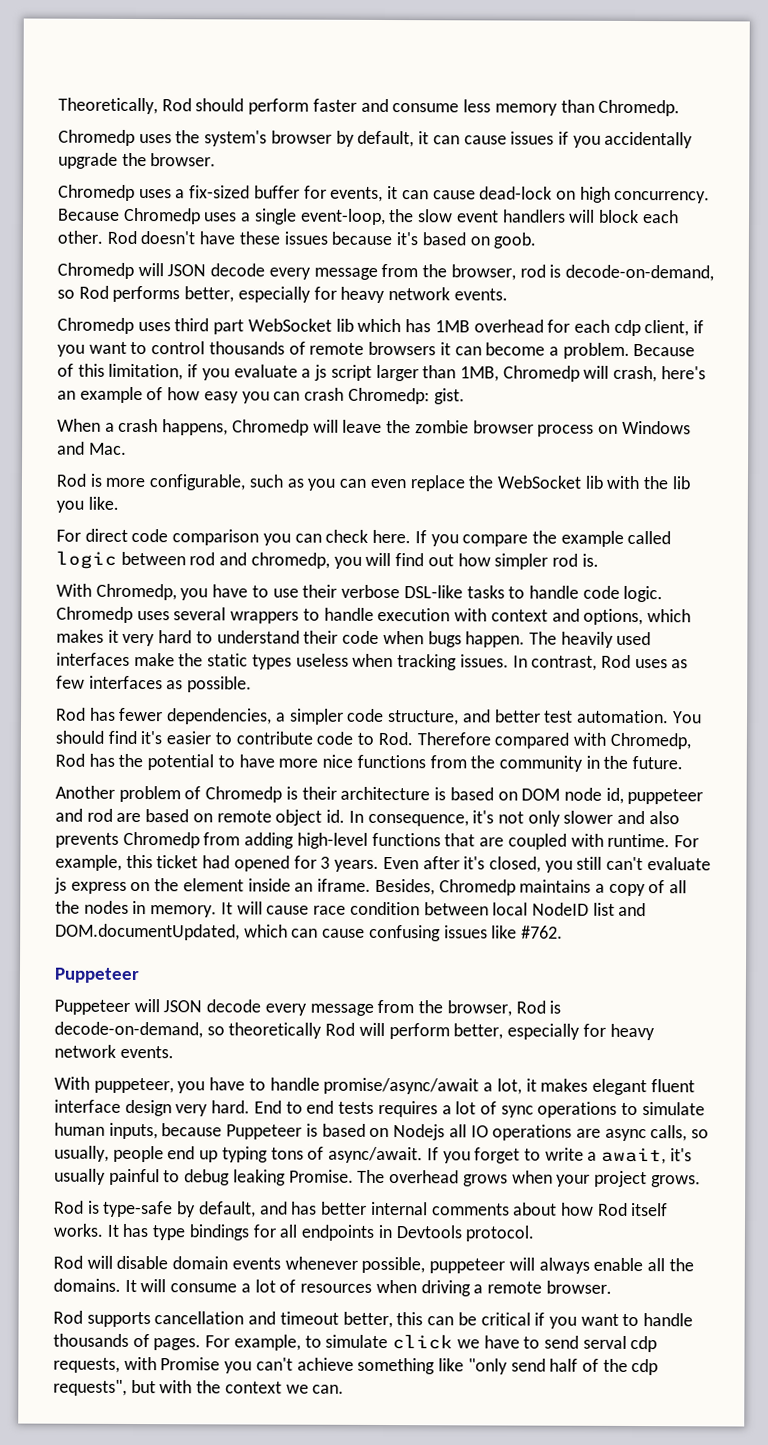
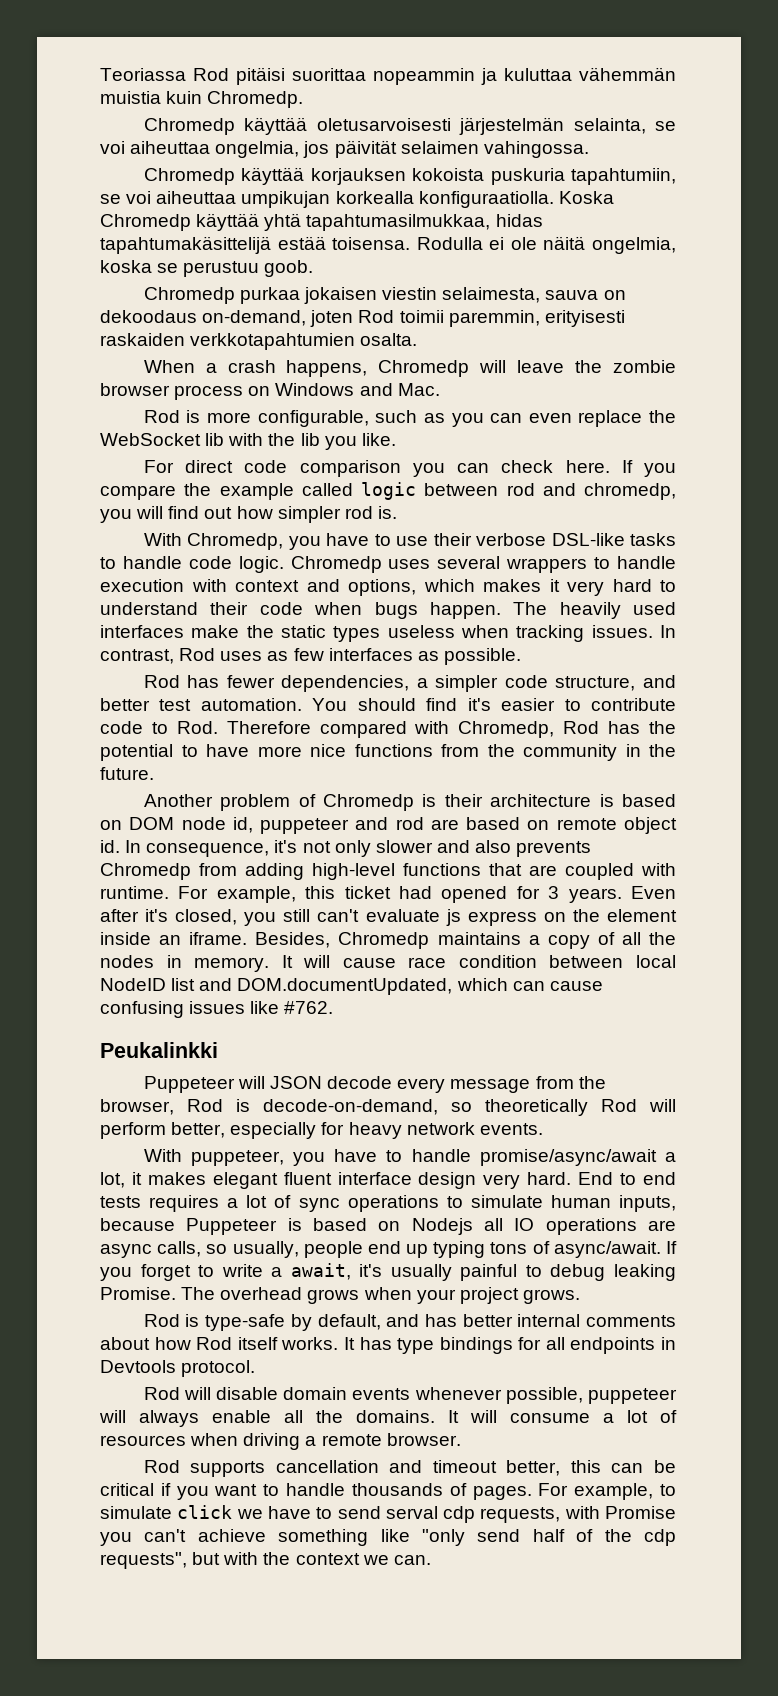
[58,97,681,117] [58,129,694,149] [58,152,217,169] [58,184,711,204] [58,207,679,225] [57,230,537,249] [57,262,714,282] [57,285,508,304] [57,317,705,337] [57,341,696,359] [57,363,706,383] [57,386,465,405] Theoretically, Rod should perform faster and consume less memory than Chromedp. // Chromedp uses the system's browser by default, it can cause issues if you accidentally upgrade the browser. // Chromedp uses a fix-sized buffer for events, it can cause dead-lock on high concurrency. Because Chromedp uses a single event-loop, the slow event handlers will block each other. Rod doesn't have these issues because it's based on goob. // Chromedp will JSON decode every message from the browser, rod is decode-on-demand, so Rod performs better, especially for heavy network events. // Chromedp uses third part WebSocket lib which has 1MB overhead for each cdp client, if you want to control thousands of remote browsers it can become a problem. Because of this limitation, if you evaluate a js script larger than 1MB, Chromedp will crash, here's an example of how easy you can crash Chromedp: gist. -> [100,67,676,85] [100,91,304,108] [143,117,676,135] [100,140,589,158] [143,167,676,185] [100,191,614,208] [100,213,543,231] [100,236,676,254] [100,260,314,277] [143,287,626,304] [100,310,625,327] [100,333,418,350] Teoriassa Rod pitäisi suorittaa nopeammin ja kuluttaa vähemmän muistia kuin Chromedp. // Chromedp käyttää oletusarvoisesti järjestelmän selainta, se voi aiheuttaa ongelmia, jos päivität selaimen vahingossa. // Chromedp käyttää korjauksen kokoista puskuria tapahtumiin, se voi aiheuttaa umpikujan korkealla konfiguraatiolla. Koska Chromedp käyttää yhtä tapahtumasilmukkaa, hidas tapahtumakäsittelijä estää toisensa. Rodulla ei ole näitä ongelmia, koska se perustuu goob. // Chromedp purkaa jokaisen viestin selaimesta, sauva on dekoodaus on-demand, joten Rod toimii paremmin, erityisesti raskaiden verkkotapahtumien osalta.
[54,967,140,984] Puppeteer -> [100,1042,218,1058] Peukalinkki

